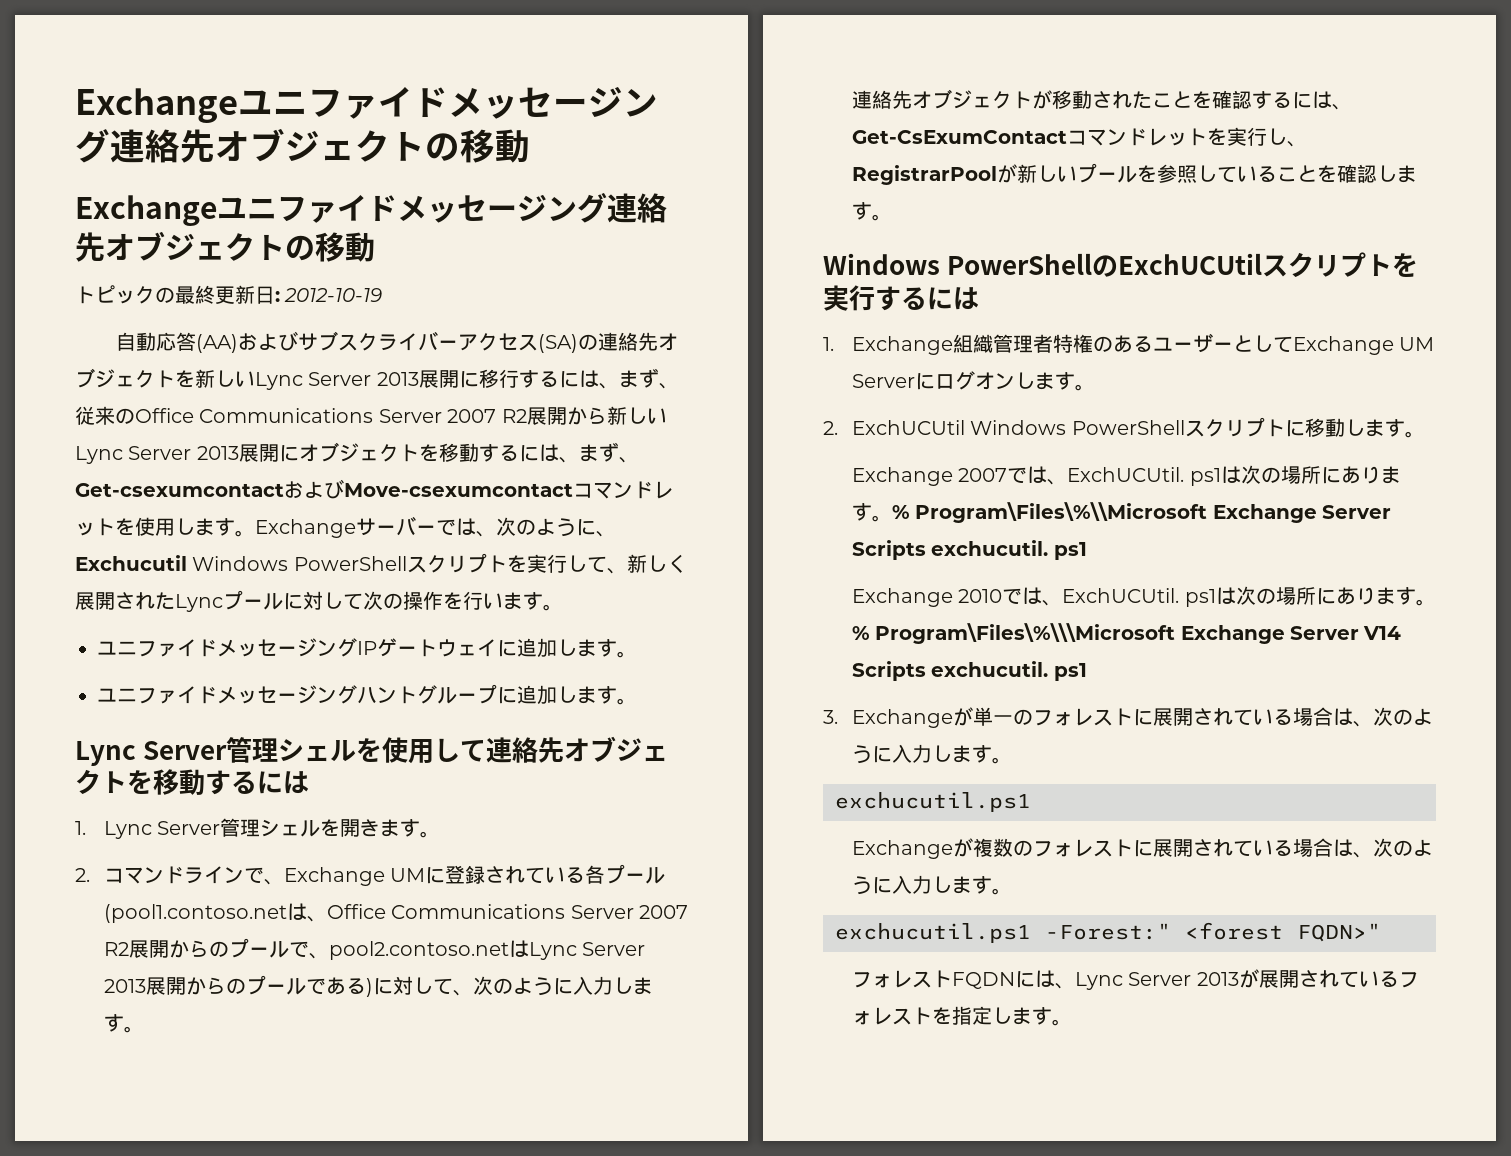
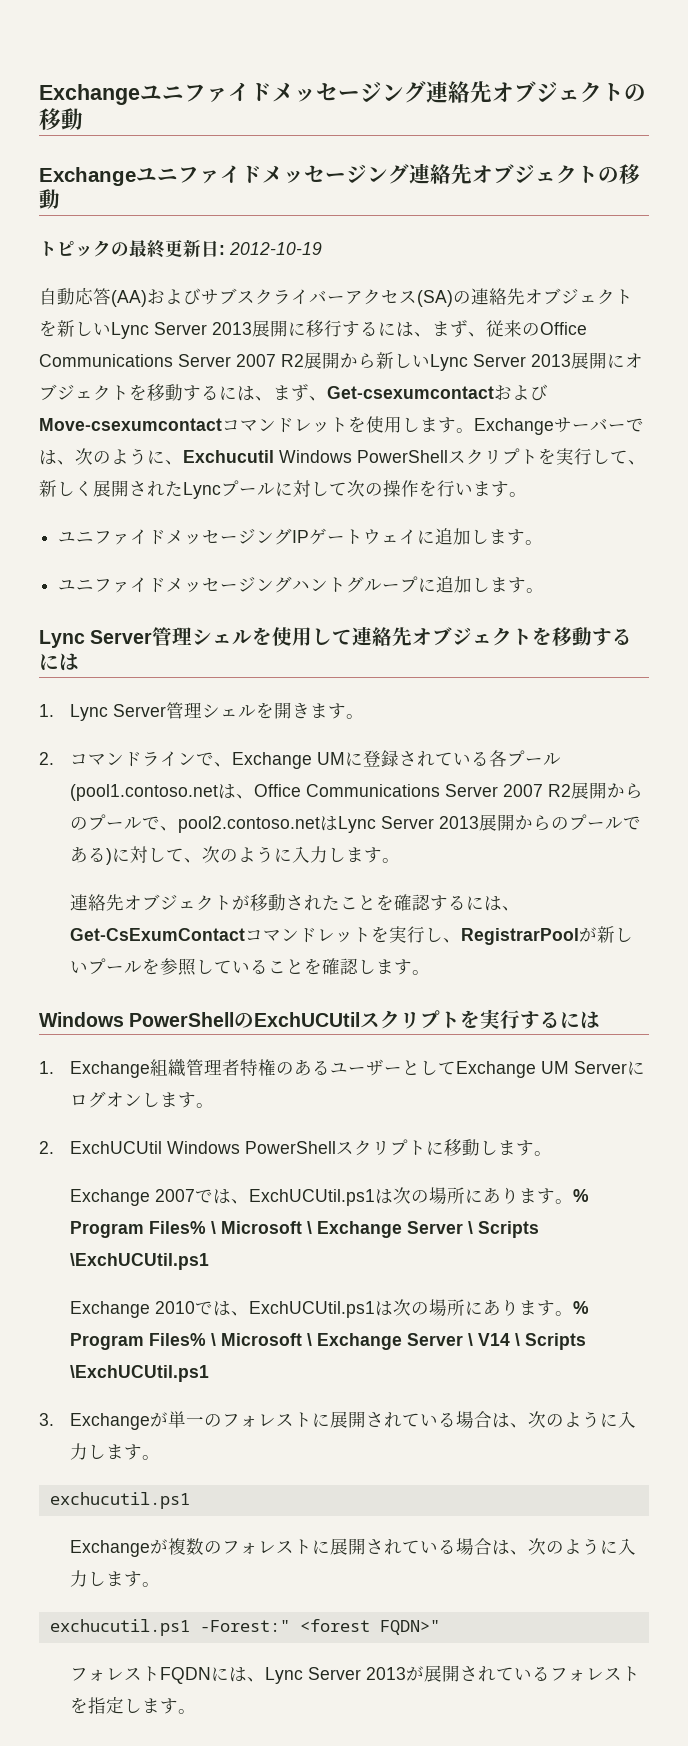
[1067,465,1401,486] [851,502,1391,523] [851,540,1087,560] ExchUCUtil. ps1は次の場所にあります。% Program\Files\%\\Microsoft Exchange Server Scripts exchucutil. ps1 -> [248,1187,589,1206] [69,1221,539,1238] [69,1253,209,1270] ExchUCUtil.ps1は次の場所にあります。% Program Files% \ Microsoft \ Exchange Server \ Scripts \ExchUCUtil.ps1
[1062,586,1436,607] [851,623,1402,644] [851,661,1087,681] ExchUCUtil. ps1は次の場所にあります。% Program\Files\%\\\Microsoft Exchange Server V14 Scripts exchucutil. ps1 -> [248,1299,589,1318] [69,1333,586,1350] [69,1365,209,1382] ExchUCUtil.ps1は次の場所にあります。% Program Files% \ Microsoft \ Exchange Server \ V14 \ Scripts \ExchUCUtil.ps1

